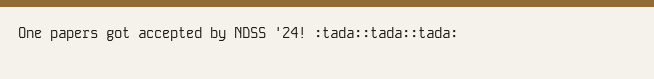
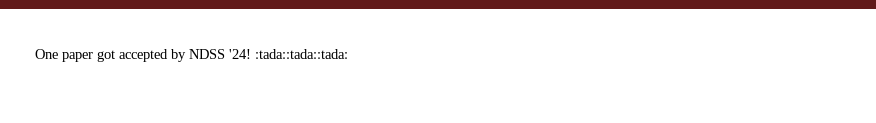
[50,30,98,41] papers -> [62,52,93,62] paper

